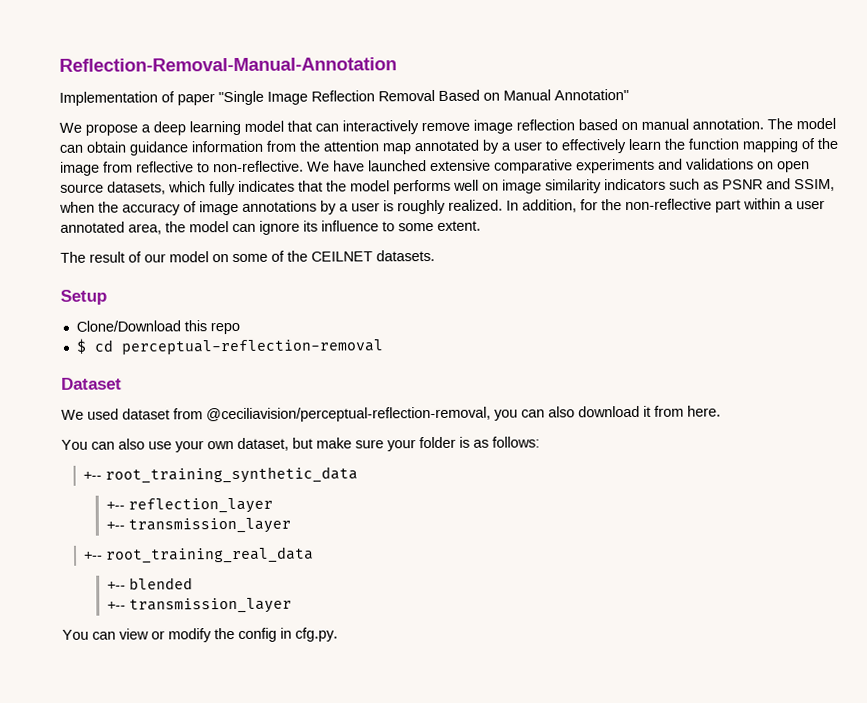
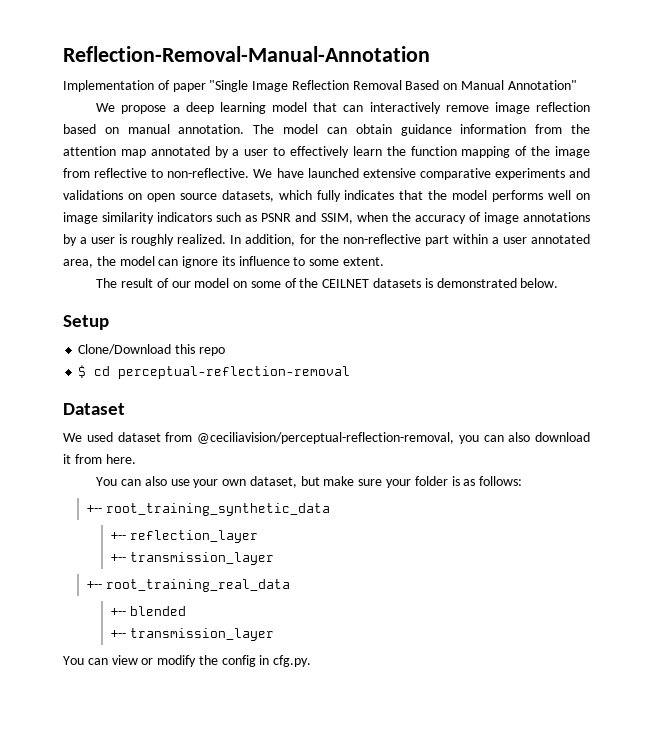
[376,249,435,262] datasets. -> [373,278,559,288] datasets is demonstrated below.

